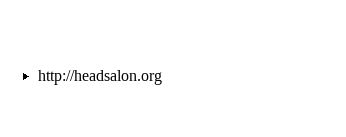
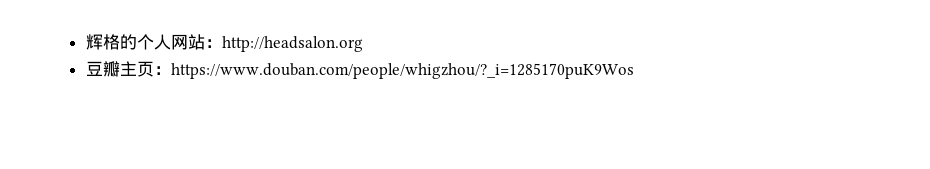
[37,70,162,85] http://headsalon.org -> [85,34,363,52] [85,61,634,79] 辉格的个人网站：http://headsalon.org // 豆瓣主页：https://www.douban.com/people/whigzhou/?_i=1285170puK9Wos

